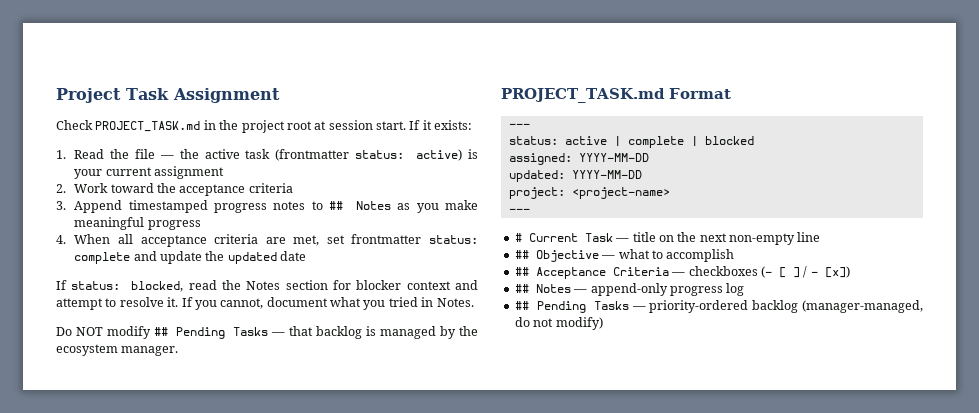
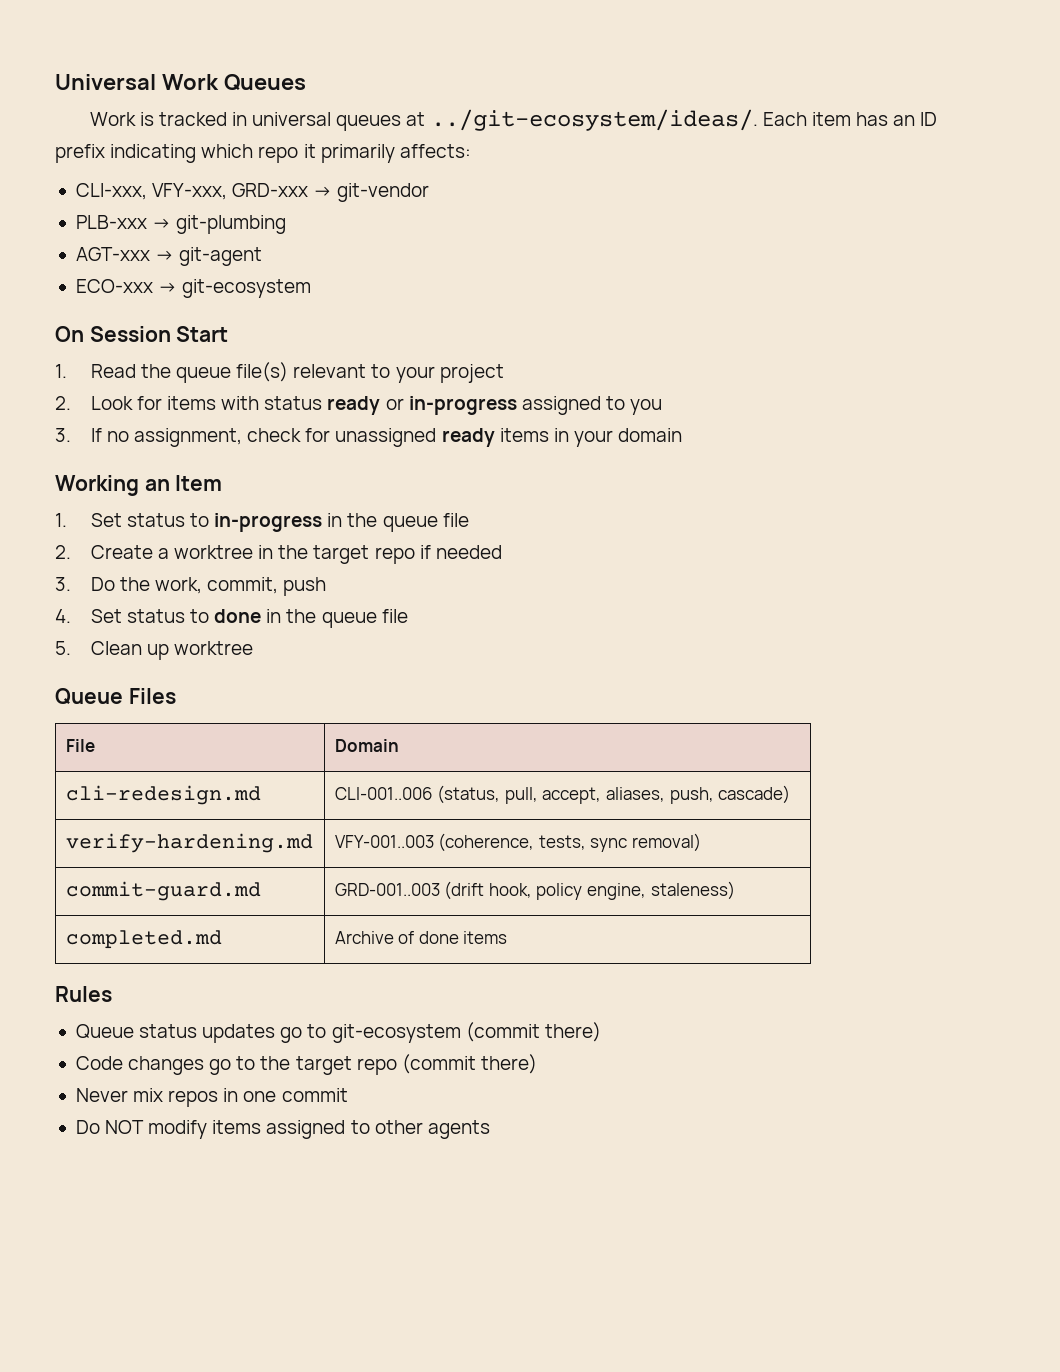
[56,88,280,103] [56,120,473,133] [56,149,478,161] [74,166,225,179] [56,183,293,196] [56,200,478,213] [74,217,201,230] [56,234,478,247] [74,251,307,264] [56,280,479,292] [56,297,474,310] [56,326,479,339] [56,344,179,356] [501,88,731,103] [508,123,530,128] [508,136,754,148] [508,153,649,165] [508,170,642,182] [508,187,670,199] [508,208,530,213] [514,232,821,245] [514,249,735,262] [514,266,850,279] [514,283,745,296] [514,300,923,313] [514,317,603,330] Project Task Assignment // Check PROJECT_TASK.md in the project root at session start. If it exists: // 1. Read the file — the active task (frontmatter status: active) is your current assignment // 2. Work toward the acceptance criteria // 3. Append timestamped progress notes to ## Notes as you make meaningful progress // 4. When all acceptance criteria are met, set frontmatter status: complete and update the updated date // If status: blocked, read the Notes section for blocker context and attempt to resolve it. If you cannot, document what you tried in Notes. // Do NOT modify ## Pending Tasks — that backlog is managed by the ecosystem manager. // PROJECT_TASK.md Format // --- // status: active | complete | blocked // assigned: YYYY-MM-DD // updated: YYYY-MM-DD // project: <project-name> // --- // # Current Task — title on the next non-empty line // ## Objective — what to accomplish // ## Acceptance Criteria — checkboxes (- [ ] / - [x]) // ## Notes — append-only progress log // ## Pending Tasks — priority-ordered backlog (manager-managed, do not modify) -> [55,74,306,91] [89,109,938,131] [55,144,471,163] [75,183,430,202] [75,215,287,234] [75,247,263,266] [75,279,312,298] [55,326,229,342] [55,362,504,383] [55,396,663,415] [55,428,683,447] [55,475,223,496] [55,513,469,532] [55,545,502,564] [55,577,327,596] [55,609,408,628] [55,641,254,660] [55,688,176,705] [65,739,95,752] [334,739,399,752] [65,785,261,805] [334,785,791,804] [65,833,313,853] [334,833,701,852] [65,881,261,901] [334,881,735,900] [65,930,222,949] [334,931,508,944] [55,986,112,1002] [75,1022,601,1043] [75,1054,537,1075] [75,1088,348,1107] [75,1120,490,1139] Universal Work Queues // Work is tracked in universal queues at ../git-ecosystem/ideas/. Each item has an ID prefix indicating which repo it primarily affects: // CLI-xxx, VFY-xxx, GRD-xxx → git-vendor // PLB-xxx → git-plumbing // AGT-xxx → git-agent // ECO-xxx → git-ecosystem // On Session Start // 1. Read the queue file(s) relevant to your project // 2. Look for items with status ready or in-progress assigned to you // 3. If no assignment, check for unassigned ready items in your domain // Working an Item // 1. Set status to in-progress in the queue file // 2. Create a worktree in the target repo if needed // 3. Do the work, commit, push // 4. Set status to done in the queue file // 5. Clean up worktree // Queue Files // File | Domain // cli-redesign.md | CLI-001..006 (status, pull, accept, aliases, push, cascade) // verify-hardening.md | VFY-001..003 (coherence, tests, sync removal) // commit-guard.md | GRD-001..003 (drift hook, policy engine, staleness) // completed.md | Archive of done items // Rules // Queue status updates go to git-ecosystem (commit there) // Code changes go to the target repo (commit there) // Never mix repos in one commit // Do NOT modify items assigned to other agents

